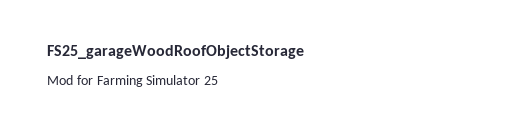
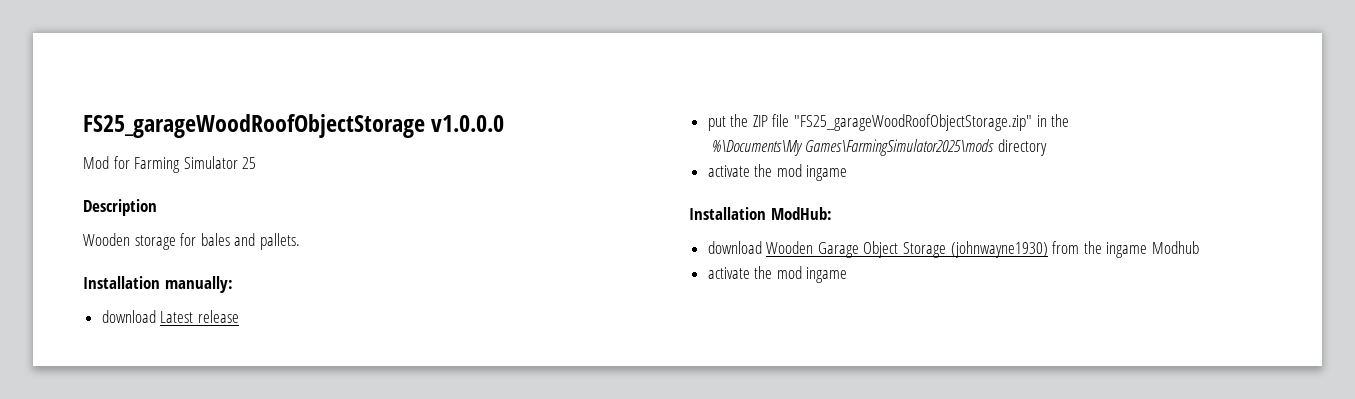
(304, 52) none -> [431,115,505,132] v1.0.0.0
(219, 80) none -> [83,199,157,216] [83,233,300,250] [83,276,233,293] [101,310,239,323] [707,114,1070,131] [711,139,1047,156] [707,164,848,181] [689,207,832,220] [707,241,1200,258] [707,266,848,283] // Description // Wooden storage for bales and pallets. // Installation manually: // download Latest release // put the ZIP file "FS25_garageWoodRoofObjectStorage.zip" in the // %\Documents\My Games\FarmingSimulator2025\mods directory // activate the mod ingame // Installation ModHub: // download Wooden Garage Object Storage (johnwayne1930) from the ingame Modhub // activate the mod ingame

